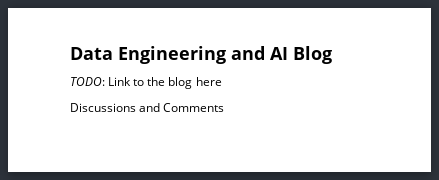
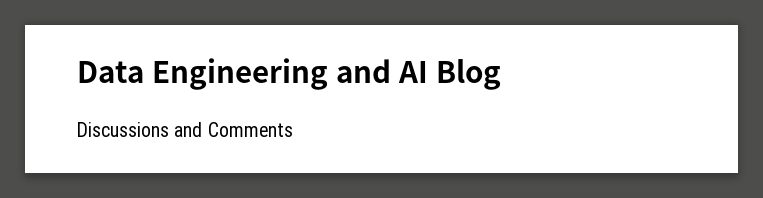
[70,77,222,89] // TODO: Link to the blog here -> (501, 74) none

